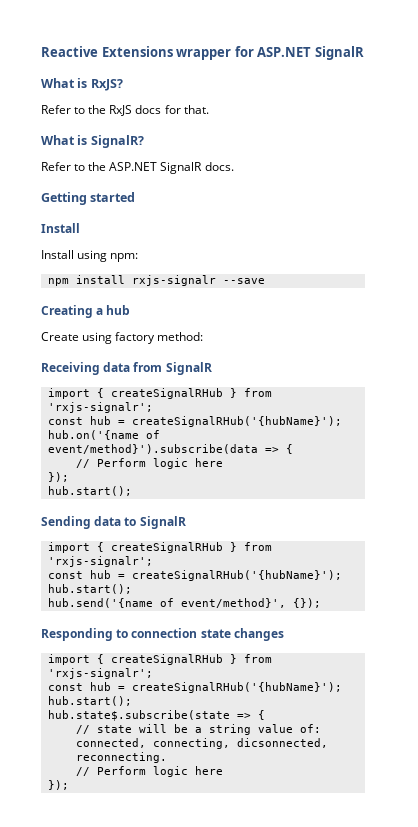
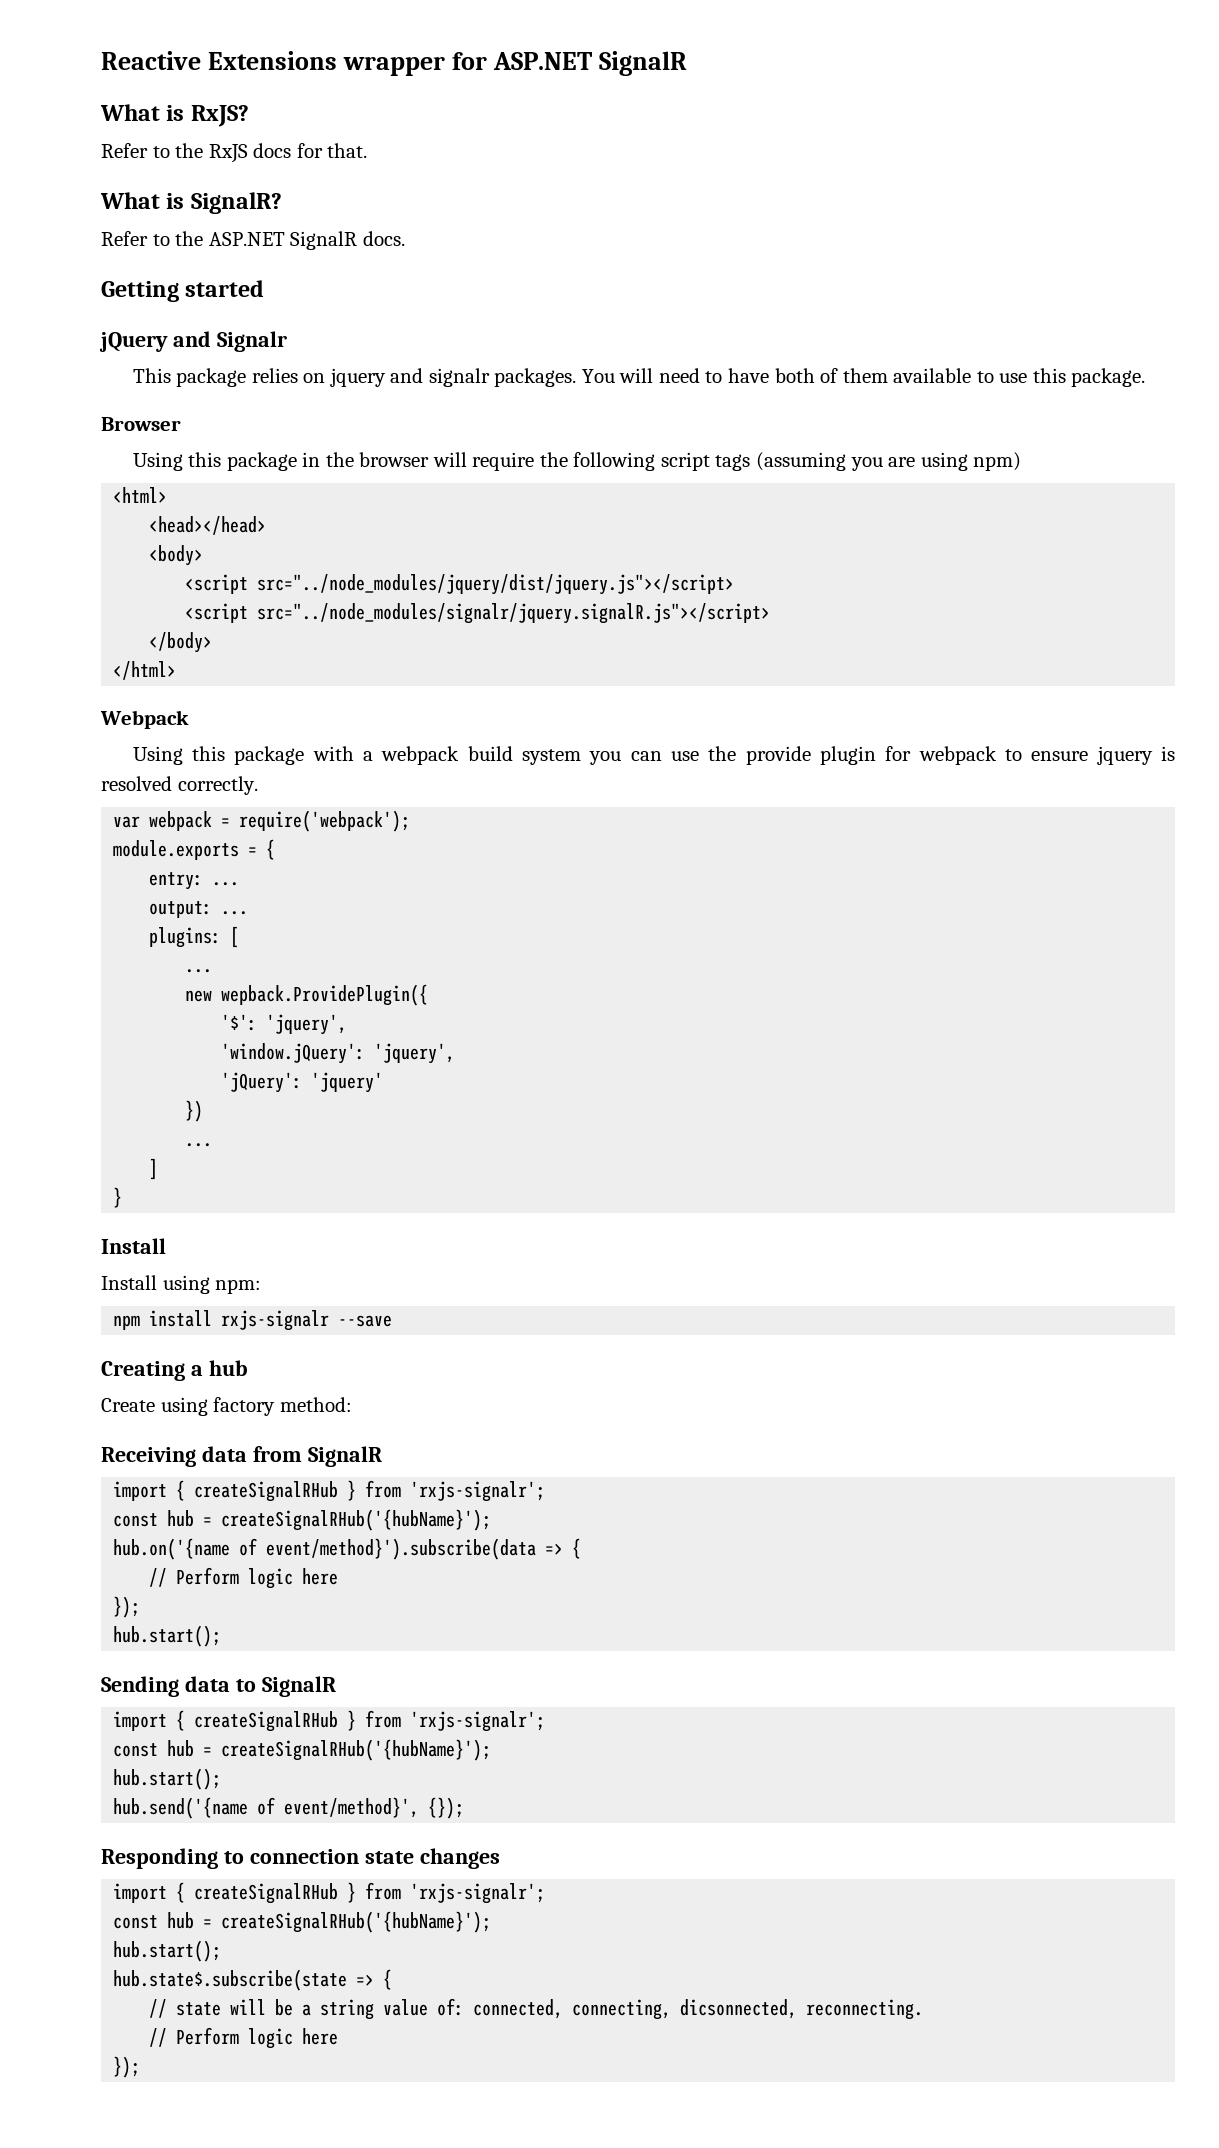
(136, 197) none -> [99,331,287,352] [132,368,1146,387] [101,417,181,431] [132,452,1022,471] [113,487,168,503] [149,516,267,535] [149,545,204,566] [185,574,735,595] [185,603,771,624] [149,632,213,653] [113,661,177,680] [100,710,189,729] [132,746,1176,765] [101,776,258,795] [113,810,411,832] [113,839,276,860] [149,872,240,890] [149,901,249,918] [149,926,240,948] [185,969,213,973] [185,984,429,1006] [221,1014,348,1035] [221,1043,456,1064] [221,1072,384,1093] [185,1100,204,1122] [185,1143,213,1147] [149,1158,159,1180] [113,1187,123,1208] // jQuery and Signalr // This package relies on jquery and signalr packages. You will need to have both of them available to use this package. // Browser // Using this package in the browser will require the following script tags (assuming you are using npm) // <html> // <head></head> // <body> // <script src="../node_modules/jquery/dist/jquery.js"></script> // <script src="../node_modules/signalr/jquery.signalR.js"></script> // </body> // </html> // Webpack // Using this package with a webpack build system you can use the provide plugin for webpack to ensure jquery is resolved correctly. // var webpack = require('webpack'); // module.exports = { // entry: ... // output: ... // plugins: [ // ... // new wepback.ProvidePlugin({ // '$': 'jquery', // 'window.jQuery': 'jquery', // 'jQuery': 'jquery' // }) // ... // ] // }

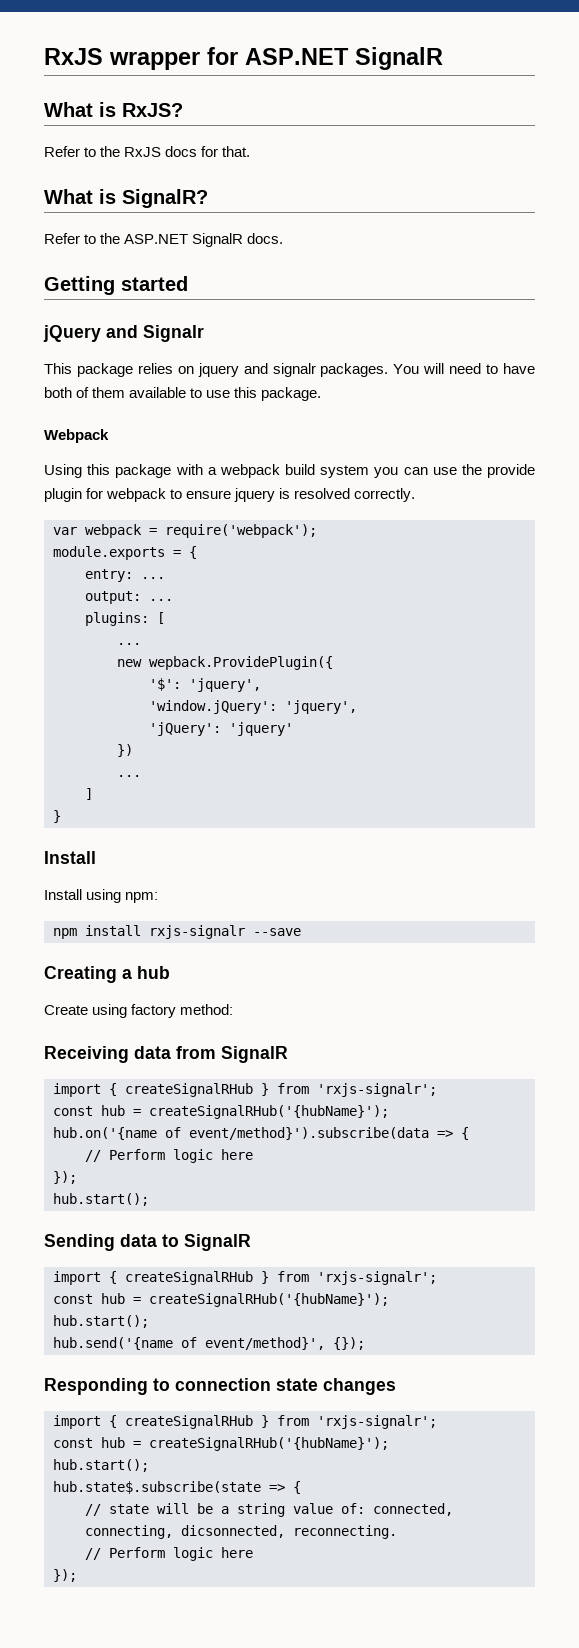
[101,51,338,70] Reactive Extensions -> [44,48,103,65] RxJS
[101,417,181,431] [132,452,1022,471] [113,487,168,503] [149,516,267,535] [149,545,204,566] [185,574,735,595] [185,603,771,624] [149,632,213,653] [113,661,177,680] // Browser // Using this package in the browser will require the following script tags (assuming you are using npm) // <html> // <head></head> // <body> // <script src="../node_modules/jquery/dist/jquery.js"></script> // <script src="../node_modules/signalr/jquery.signalR.js"></script> // </body> // </html> -> (322, 394) none

